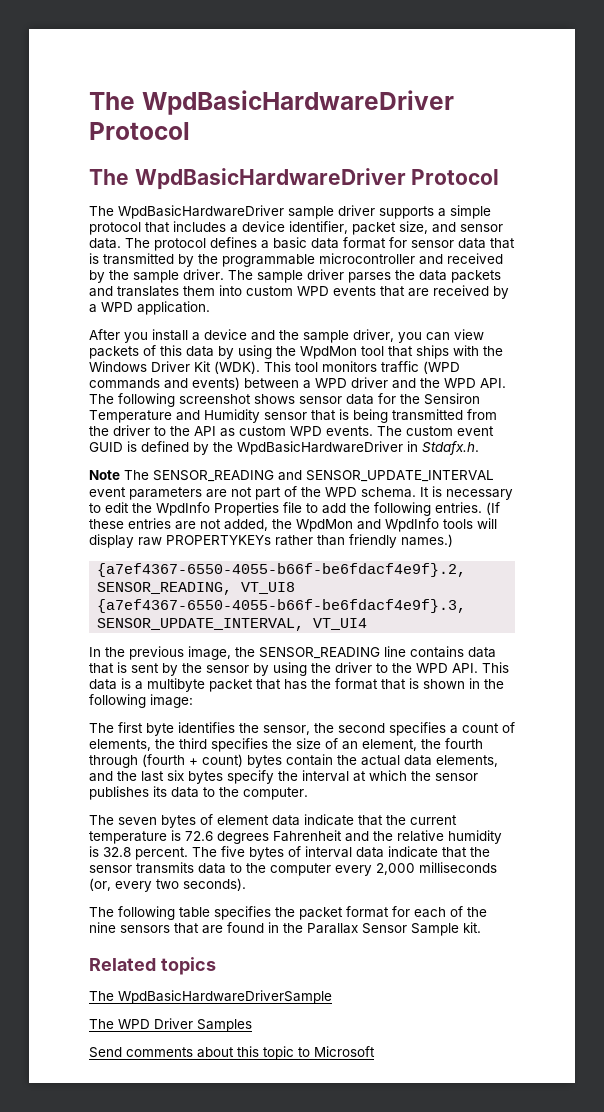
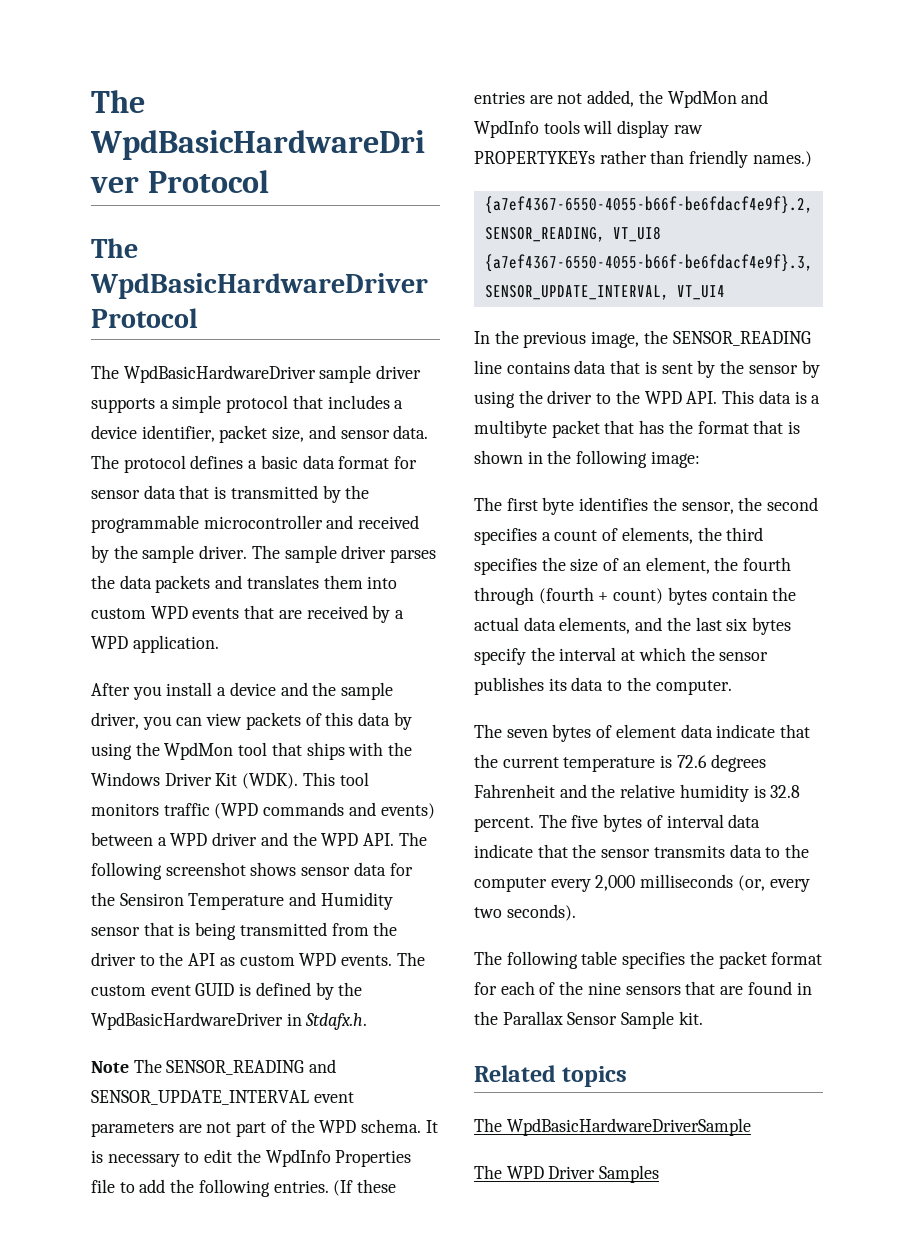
[89,1046,375,1060] // Send comments about this topic to Microsoft -> (660, 1174) none

